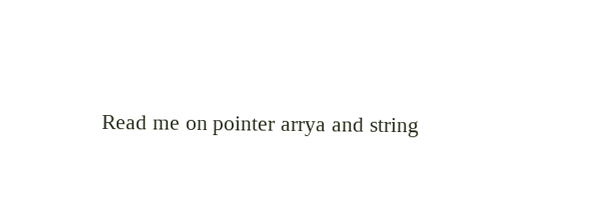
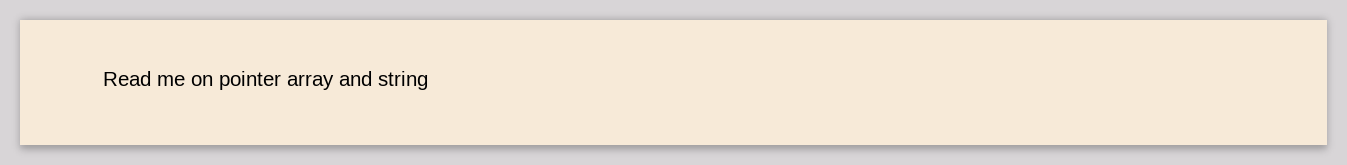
[280,120,327,137] arrya -> [287,74,334,90] array

